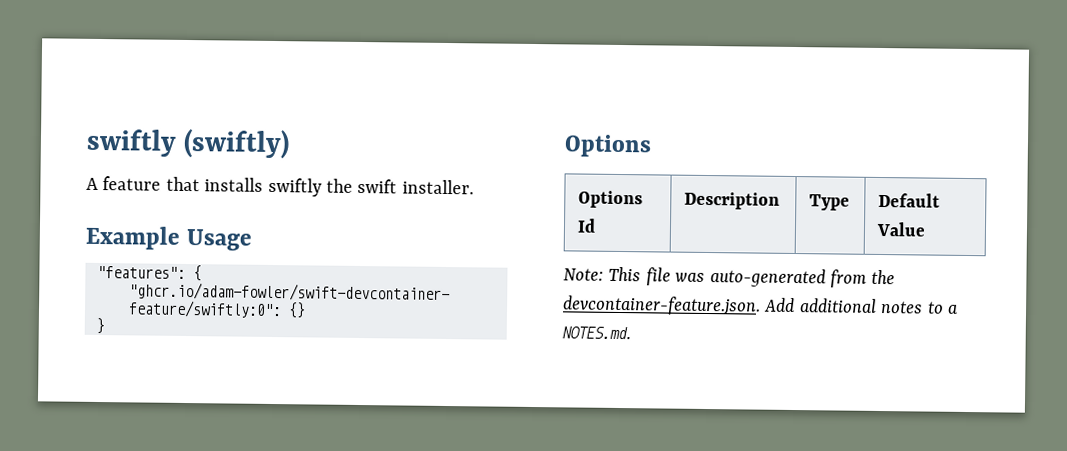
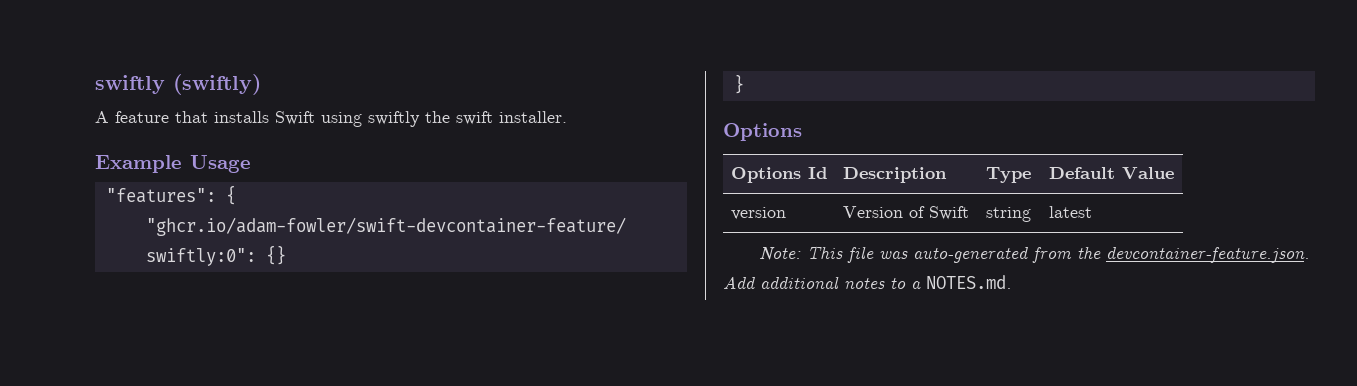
(264, 184) none -> [275,111,362,127] Swift using
(927, 229) none -> [731,207,787,220] [843,206,970,220] [986,207,1032,222] [1049,206,1093,218] // version | Version of Swift | string | latest

